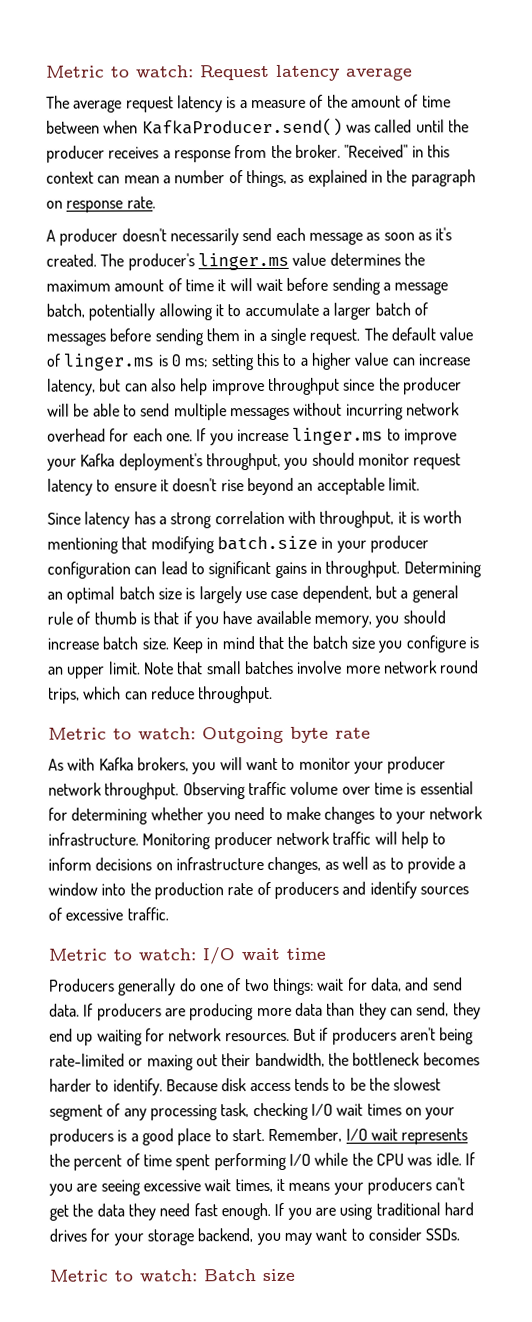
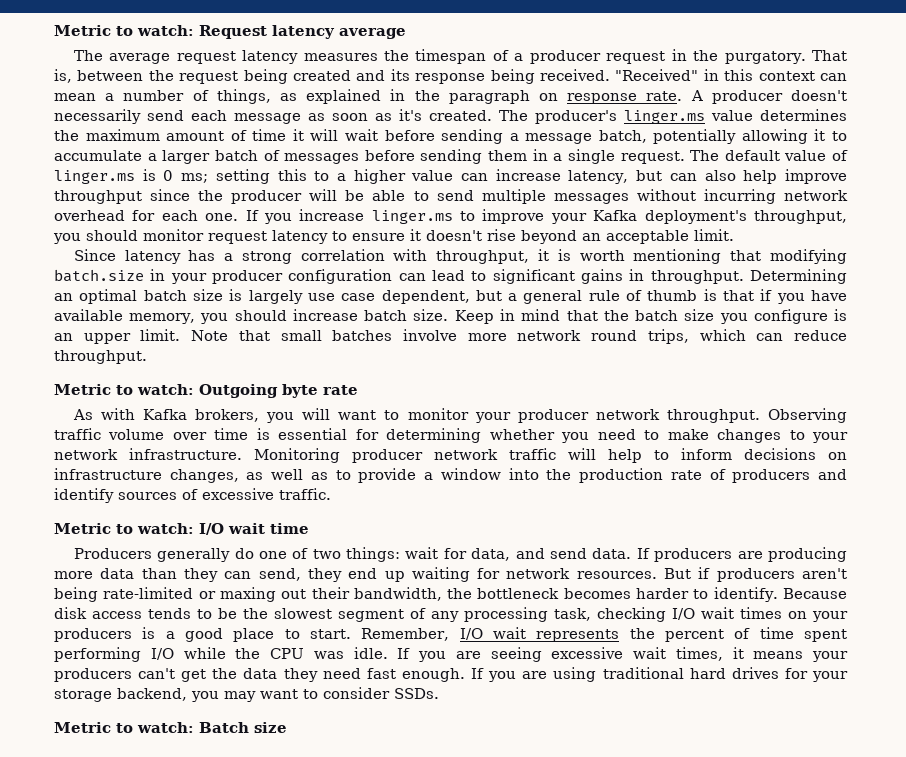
[226,94,451,109] [46,117,469,137] [46,144,341,163] is a measure of the amount of time between when KafkaProducer.send() was called until the producer receives a response from the broker. -> [303,49,847,64] [54,69,610,84] measures the timespan of a producer request in the purgatory. That is, between the request being created and its response being received.
(156, 202) // -> (683, 96) none

